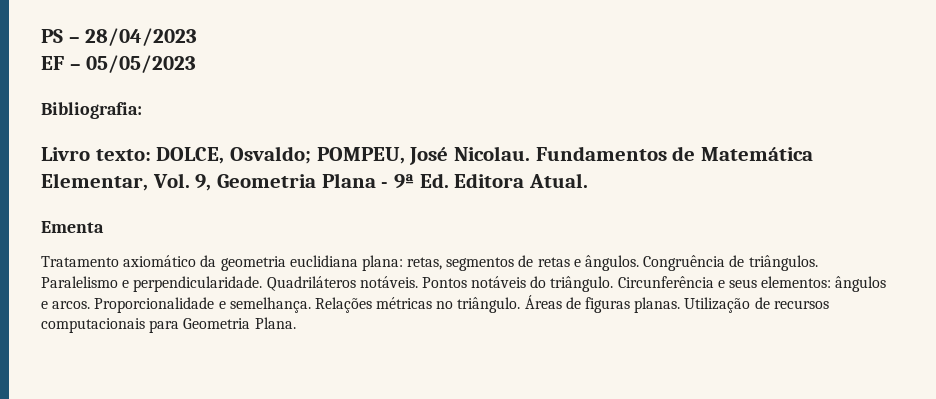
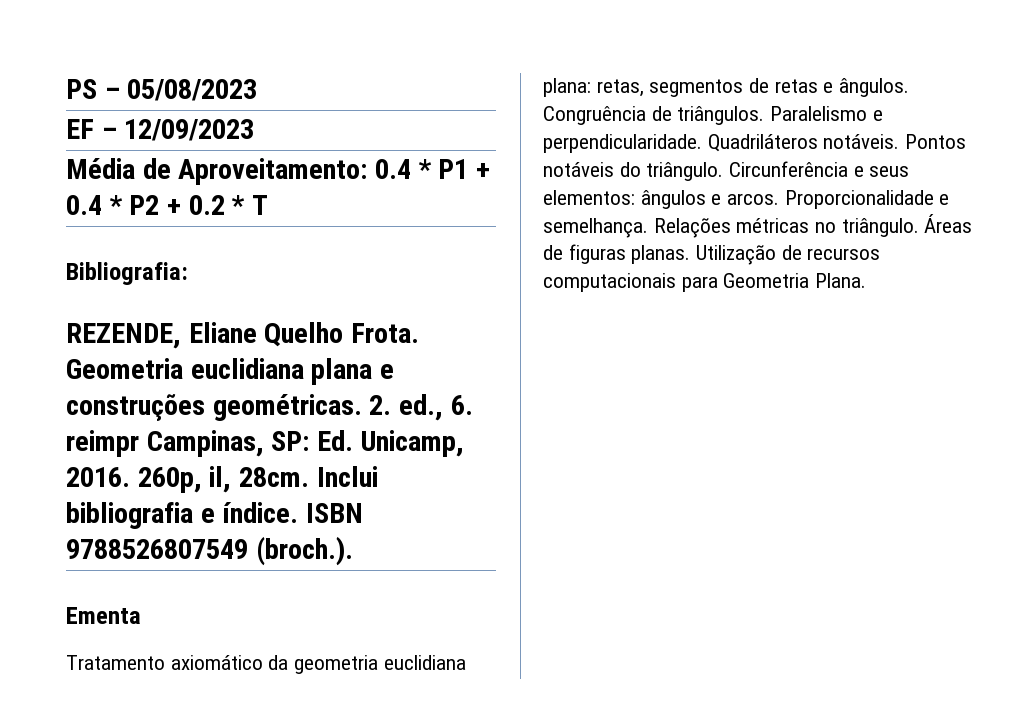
[85,28,198,46] 28/04/2023 -> [127,79,258,101] 05/08/2023
[86,55,197,73] [41,102,142,119] [41,146,814,165] [41,173,589,191] 05/05/2023 // Bibliografia: // Livro texto: DOLCE, Osvaldo; POMPEU, José Nicolau. Fundamentos de Matemática Elementar, Vol. 9, Geometria Plana - 9ª Ed. Editora Atual. -> [124,119,255,141] [66,158,491,185] [66,195,269,215] [66,262,188,285] [66,322,420,349] [66,358,395,385] [66,394,473,421] [66,430,464,457] [66,466,378,493] [66,502,364,529] [66,537,353,566] 12/09/2023 // Média de Aproveitamento: 0.4 * P1 + 0.4 * P2 + 0.2 * T // Bibliografia: // REZENDE, Eliane Quelho Frota. Geometria euclidiana plana e construções geométricas. 2. ed., 6. reimpr Campinas, SP: Ed. Unicamp, 2016. 260p, il, 28cm. Inclui bibliografia e índice. ISBN 9788526807549 (broch.).

